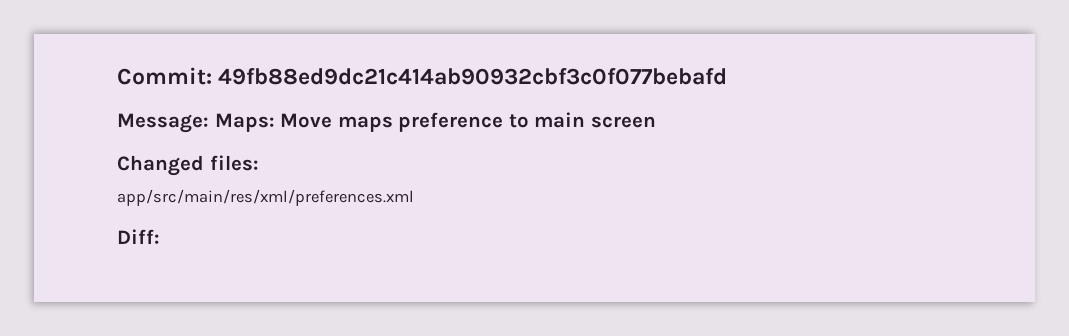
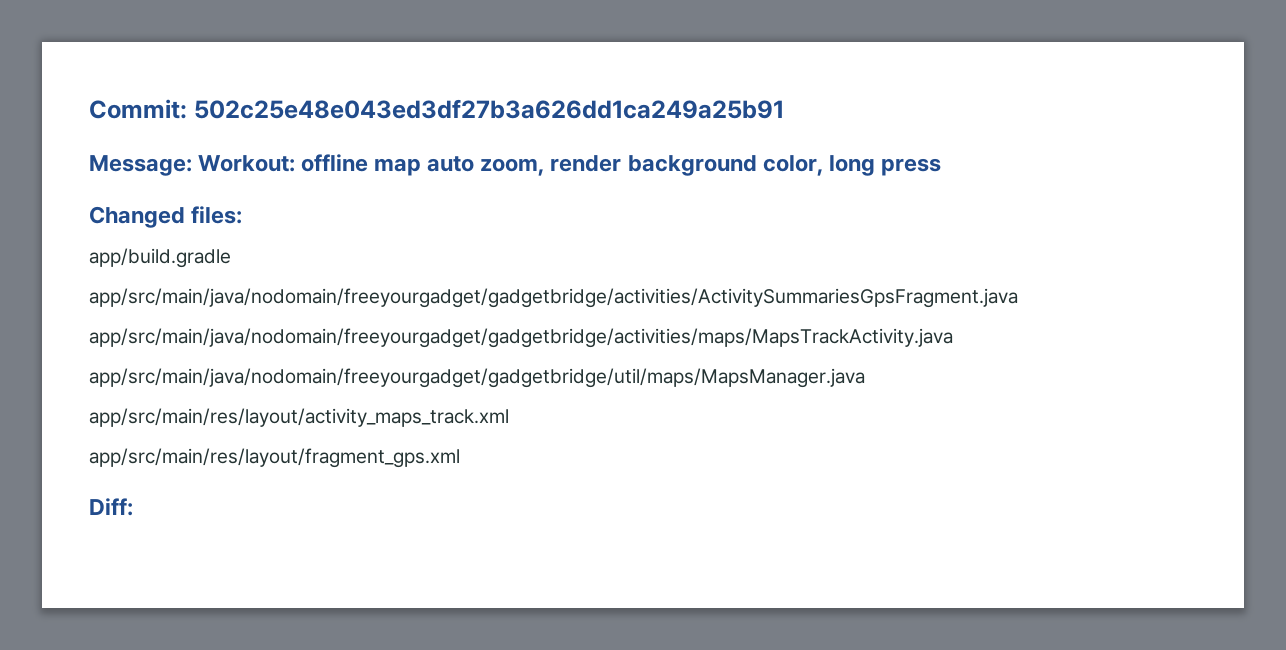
[218,68,728,85] 49fb88ed9dc21c414ab90932cbf3c0f077bebafd -> [193,99,784,119] 502c25e48e043ed3df27b3a626dd1ca249a25b91
[214,112,656,132] [117,155,259,176] [117,189,414,206] Maps: Move maps preference to main screen // Changed files: // app/src/main/res/xml/preferences.xml -> [198,154,941,176] [89,206,243,228] [89,248,231,268] [89,288,1018,308] [89,328,953,348] [89,368,865,388] [89,408,509,427] [89,448,460,468] Workout: offline map auto zoom, render background color, long press // Changed files: // app/build.gradle // app/src/main/java/nodomain/freeyourgadget/gadgetbridge/activities/ActivitySummariesGpsFragment.java // app/src/main/java/nodomain/freeyourgadget/gadgetbridge/activities/maps/MapsTrackActivity.java // app/src/main/java/nodomain/freeyourgadget/gadgetbridge/util/maps/MapsManager.java // app/src/main/res/layout/activity_maps_track.xml // app/src/main/res/layout/fragment_gps.xml

